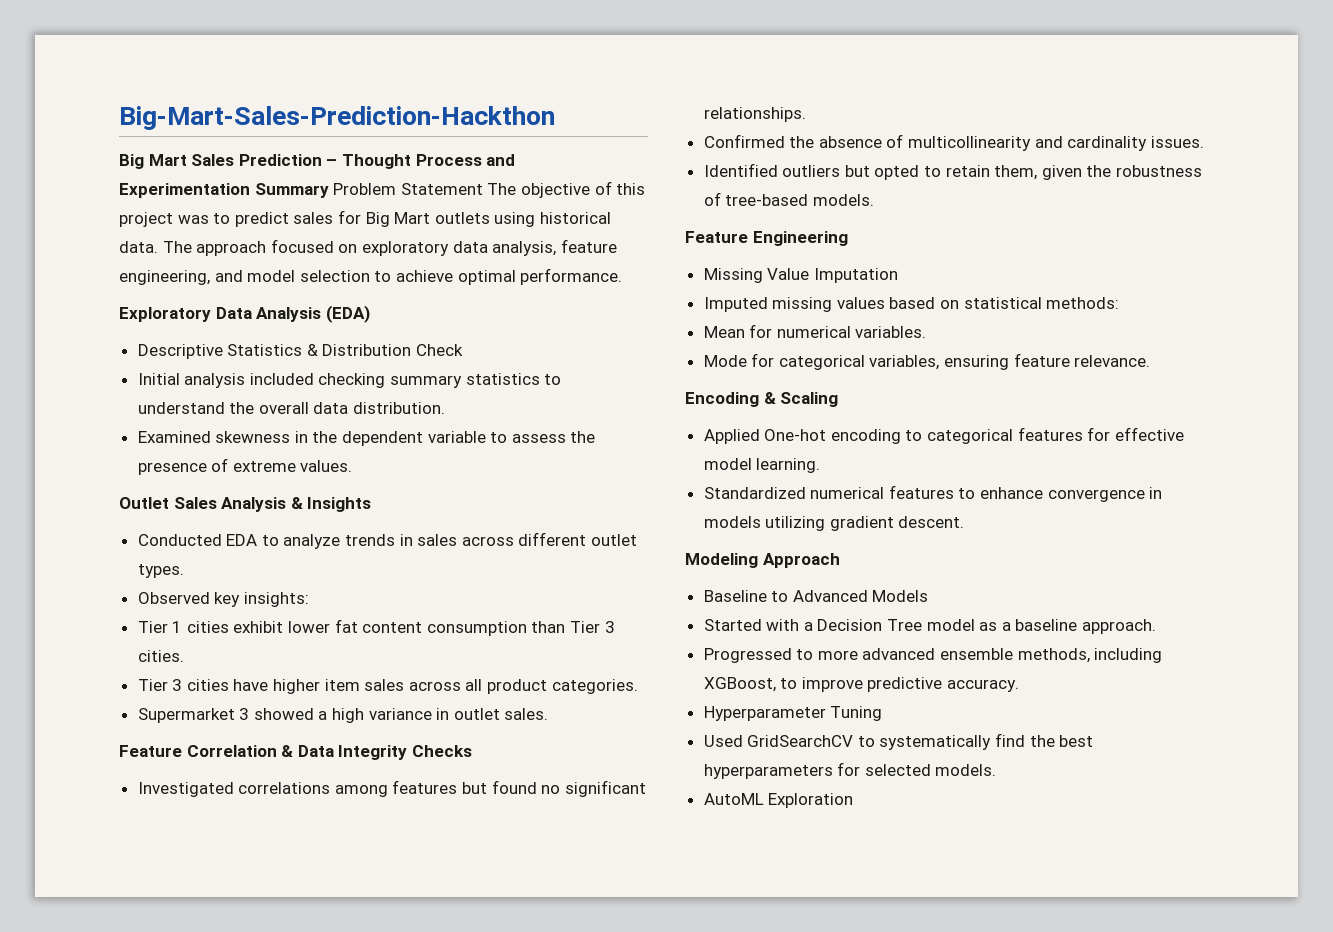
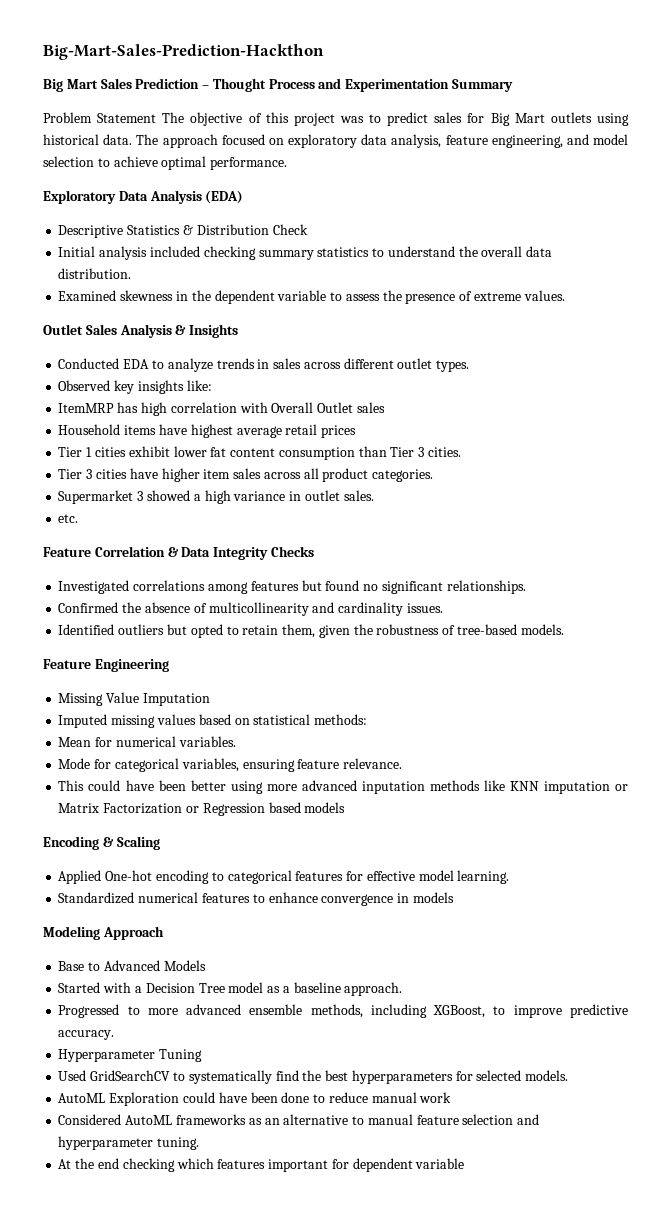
(329, 190) none -> (514, 85) //
[243,592,309,607] insights: -> [137,380,212,394] [58,402,385,416] [58,424,357,438] insights like: // ItemMRP has high correlation with Overall Outlet sales // Household items have highest average retail prices
(549, 714) none -> [58,514,79,523] // etc.
(1151, 361) none -> [58,780,629,794] [58,802,346,816] // This could have been better using more advanced inputation methods like KNN imputation or Matrix Factorization or Regression based models
[765,516,965,531] utilizing gradient descent. -> (454, 897) none
[703,590,767,602] Baseline -> [58,961,85,971] Base
(854, 800) none -> [182,1092,452,1103] [58,1114,540,1125] [58,1136,200,1150] [58,1158,465,1172] could have been done to reduce manual work // Considered AutoML frameworks as an alternative to manual feature selection and hyperparameter tuning. // At the end checking which features important for dependent variable

